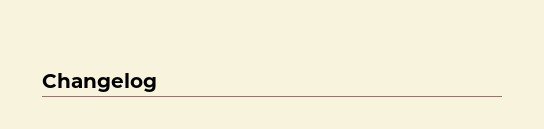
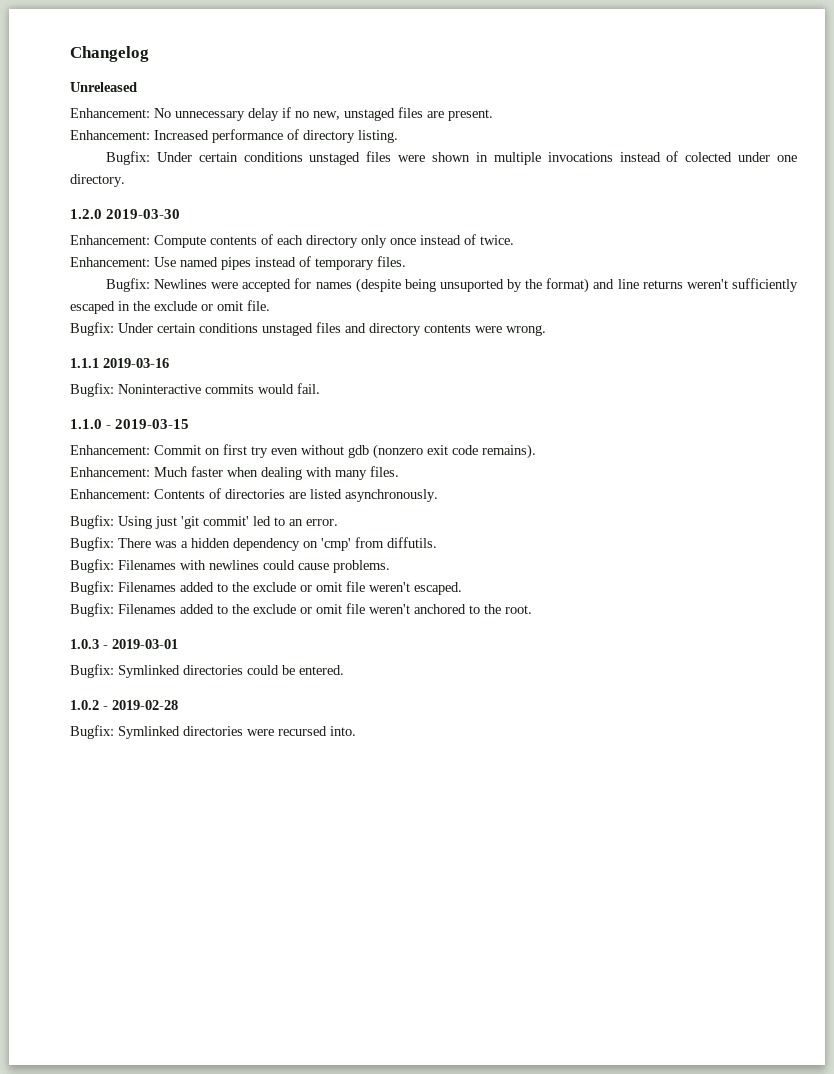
(157, 82) none -> [70,82,137,92] [70,107,493,121] [70,129,398,143] [105,151,798,165] [70,174,125,187] [70,209,181,219] [70,234,514,248] [70,256,406,270] [105,278,798,293] [70,300,270,314] [70,322,546,336] [70,358,169,368] [70,383,320,397] [70,419,190,429] [70,444,536,459] [70,466,399,480] [70,488,438,502] [70,515,338,529] [70,537,437,551] [70,559,390,573] [70,581,462,595] [70,603,532,617] [70,639,178,649] [70,664,344,678] [70,700,178,710] [70,725,356,739] // Unreleased // Enhancement: No unnecessary delay if no new, unstaged files are present. // Enhancement: Increased performance of directory listing. // Bugfix: Under certain conditions unstaged files were shown in multiple invocations instead of colected under one directory. // 1.2.0 2019-03-30 // Enhancement: Compute contents of each directory only once instead of twice. // Enhancement: Use named pipes instead of temporary files. // Bugfix: Newlines were accepted for names (despite being unsuported by the format) and line returns weren't sufficiently escaped in the exclude or omit file. // Bugfix: Under certain conditions unstaged files and directory contents were wrong. // 1.1.1 2019-03-16 // Bugfix: Noninteractive commits would fail. // 1.1.0 - 2019-03-15 // Enhancement: Commit on first try even without gdb (nonzero exit code remains). // Enhancement: Much faster when dealing with many files. // Enhancement: Contents of directories are listed asynchronously. // Bugfix: Using just 'git commit' led to an error. // Bugfix: There was a hidden dependency on 'cmp' from diffutils. // Bugfix: Filenames with newlines could cause problems. // Bugfix: Filenames added to the exclude or omit file weren't escaped. // Bugfix: Filenames added to the exclude or omit file weren't anchored to the root. // 1.0.3 - 2019-03-01 // Bugfix: Symlinked directories could be entered. // 1.0.2 - 2019-02-28 // Bugfix: Symlinked directories were recursed into.

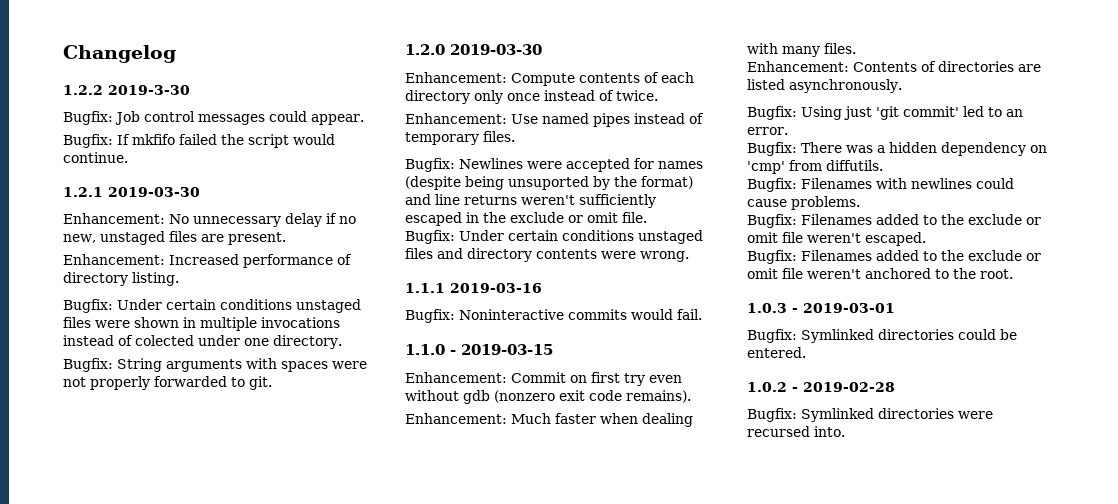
[70,82,137,92] Unreleased -> [63,85,190,95] [63,111,364,125] [63,134,335,148] [63,152,128,163] [63,187,200,197] 1.2.2 2019-3-30 // Bugfix: Job control messages could appear. // Bugfix: If mkfifo failed the script would continue. // 1.2.1 2019-03-30
(125, 180) none -> [63,358,367,372] [63,376,272,390] // Bugfix: String arguments with spaces were not properly forwarded to git.

